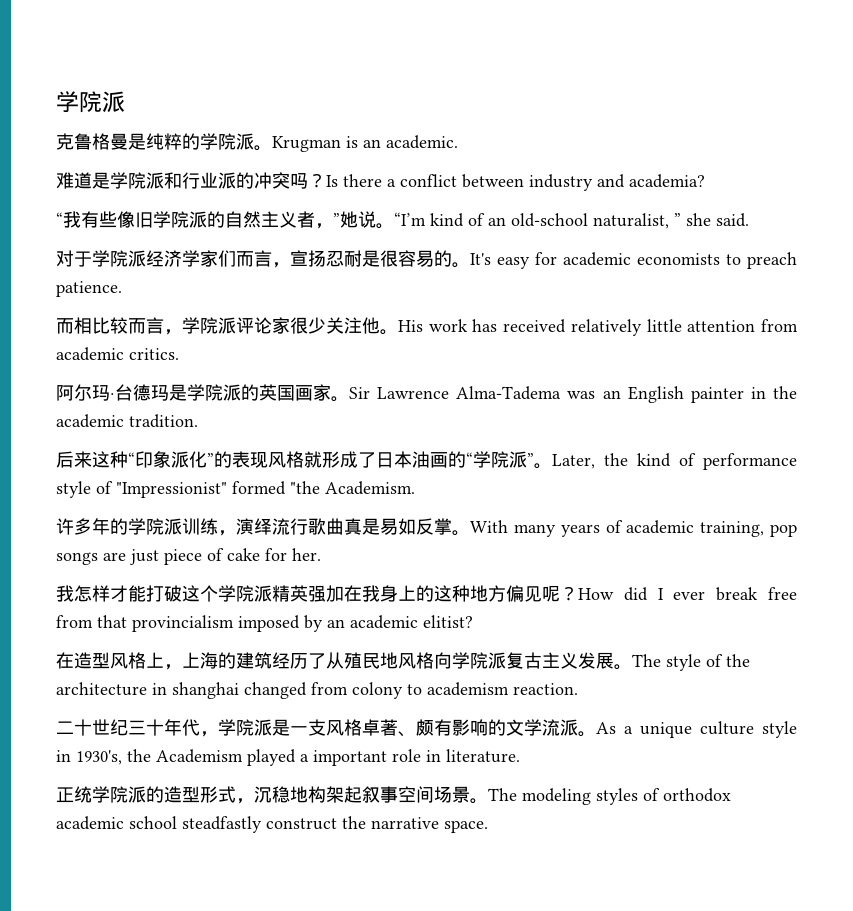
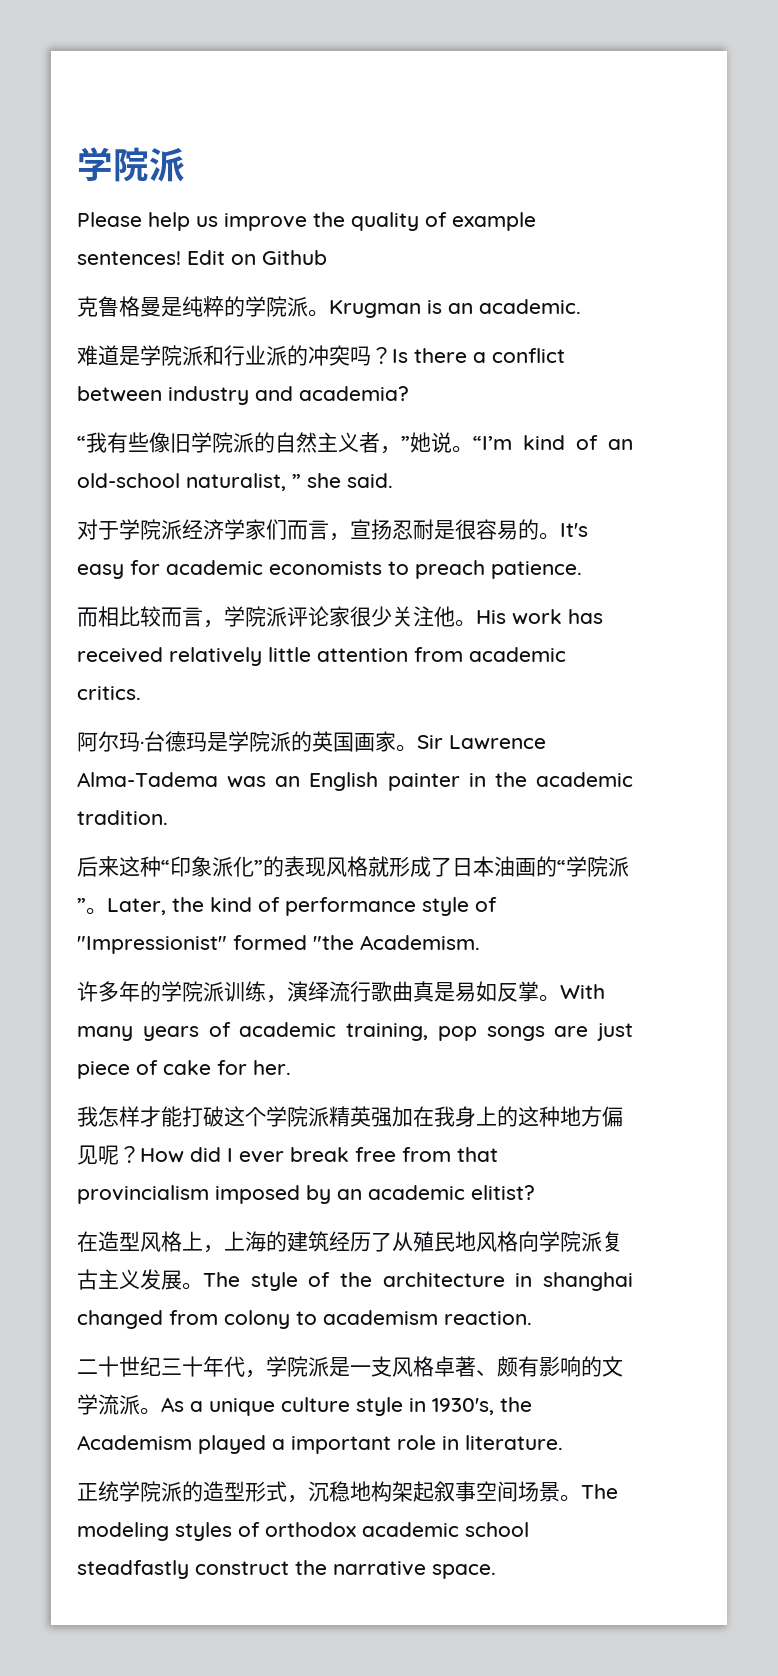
[56,91,125,113] 学院派 -> [77,147,185,182] [77,212,536,231] [77,250,327,265] 学院派 // Please help us improve the quality of example sentences! Edit on Github

